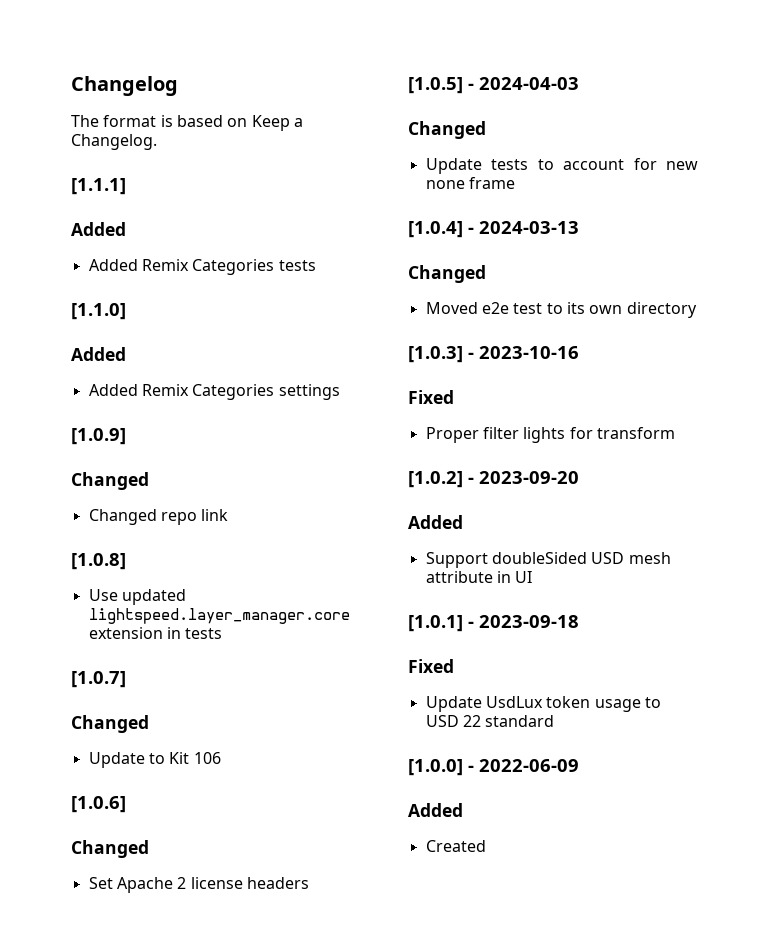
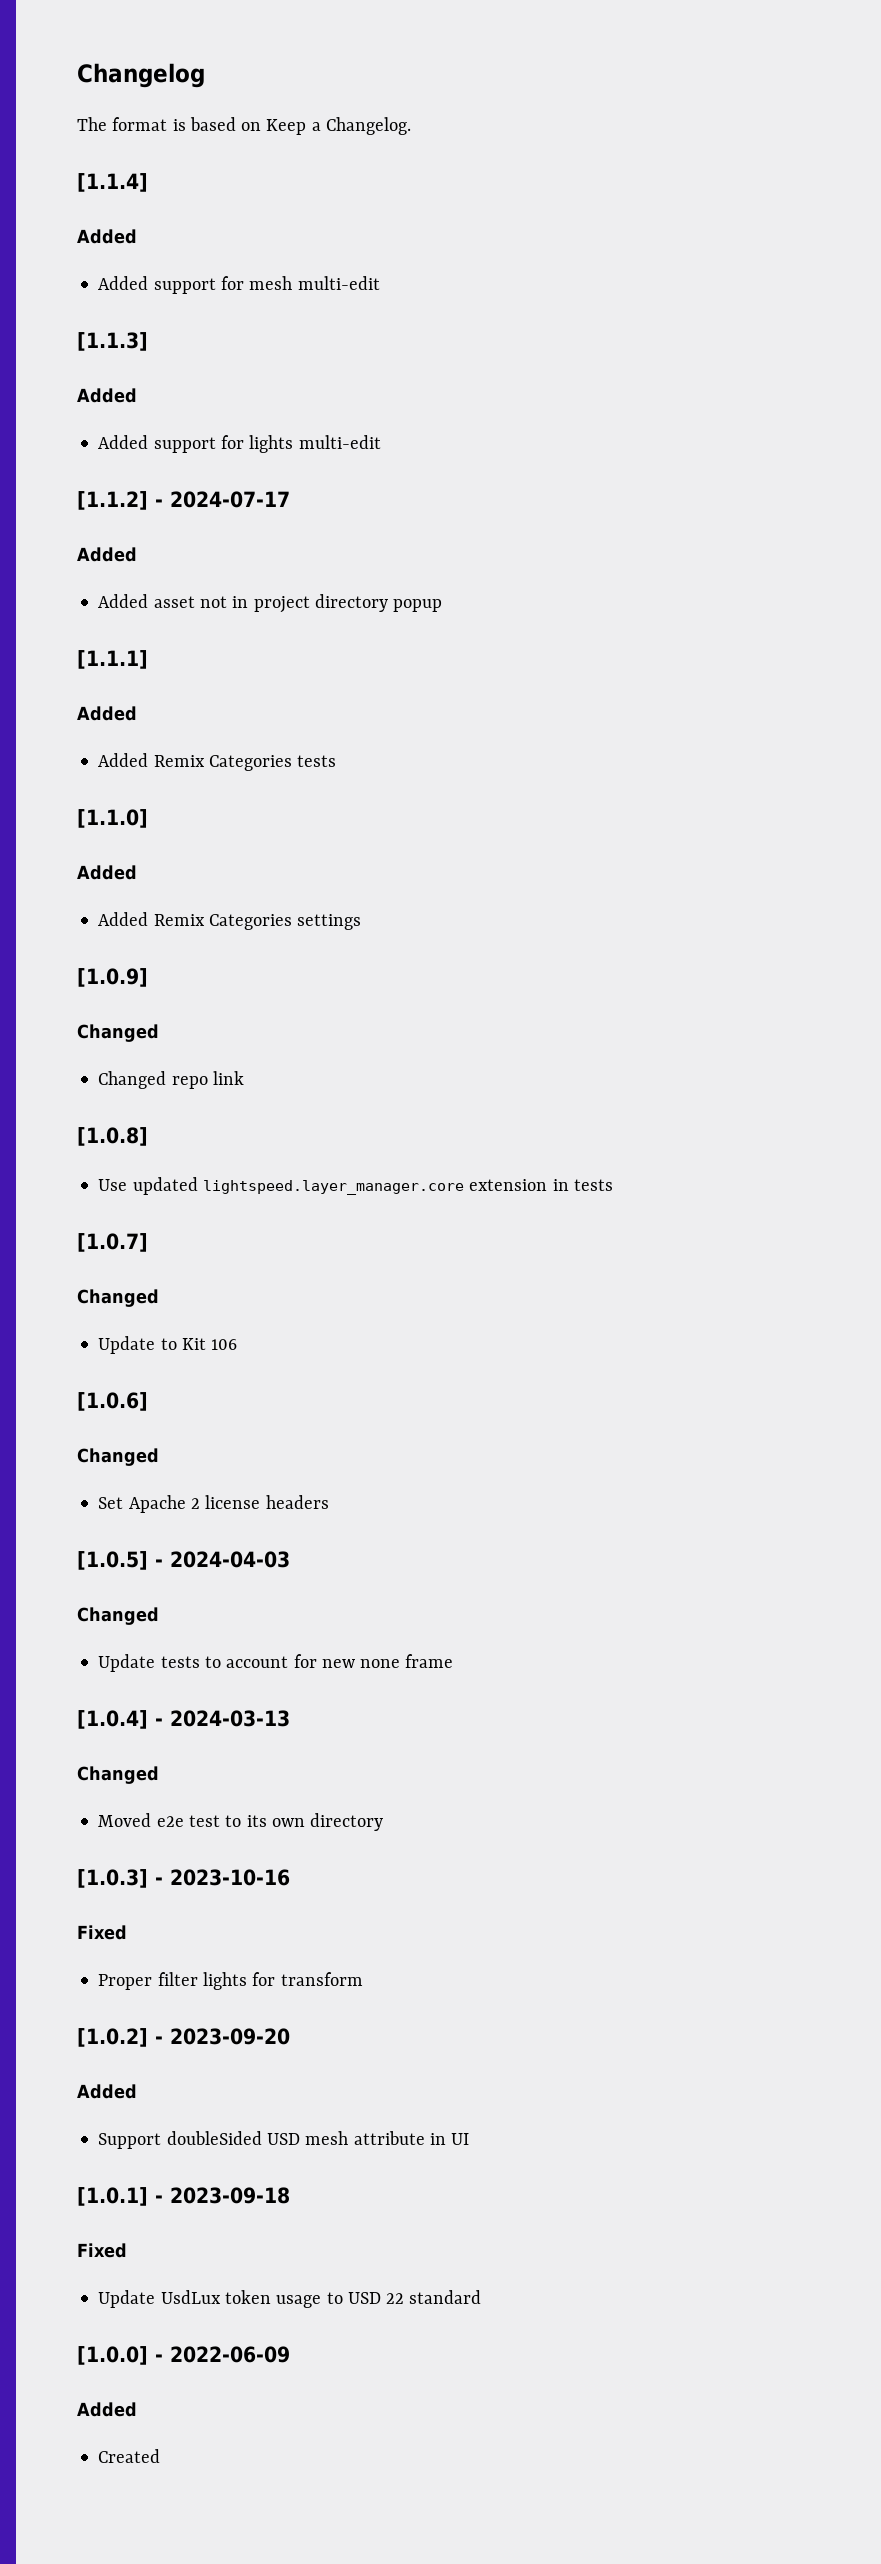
(157, 142) none -> [77,173,148,192] [77,229,137,244] [98,276,380,294] [77,332,148,351] [77,388,137,403] [98,435,381,453] [77,491,290,510] [77,547,137,562] [98,594,443,613] // [1.1.4] // Added // Added support for mesh multi-edit // [1.1.3] // Added // Added support for lights multi-edit // [1.1.2] - 2024-07-17 // Added // Added asset not in project directory popup

